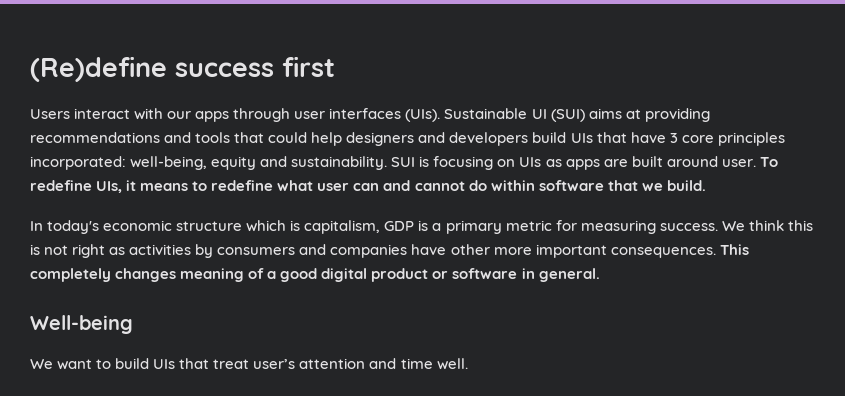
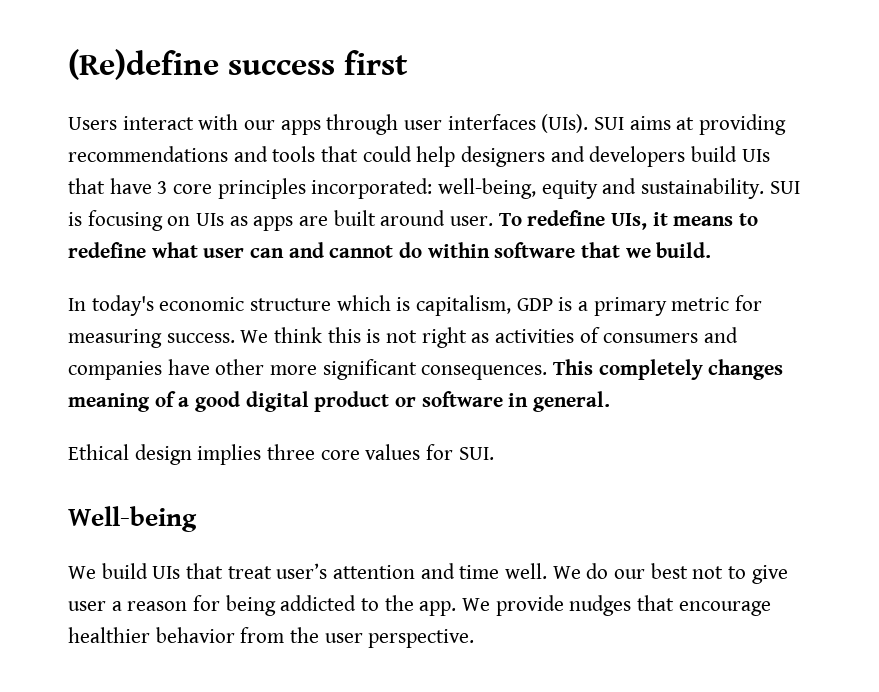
[444,108,585,122] Sustainable UI (SUI) -> [594,117,625,130] SUI
[195,244,214,258] by -> [579,327,600,343] of
[535,244,607,258] important -> [322,359,417,380] significant
(600, 275) none -> [68,444,494,465] // Ethical design implies three core values for SUI.
[57,359,112,370] want to -> (96, 572) none
(468, 364) none -> [552,563,788,584] [68,595,771,616] [68,627,475,648] We do our best not to give user a reason for being addicted to the app. We provide nudges that encourage healthier behavior from the user perspective.

